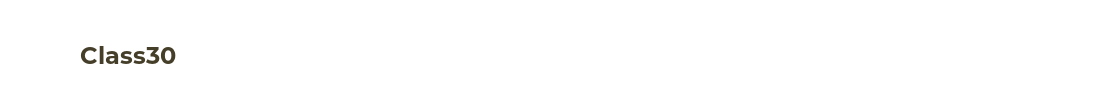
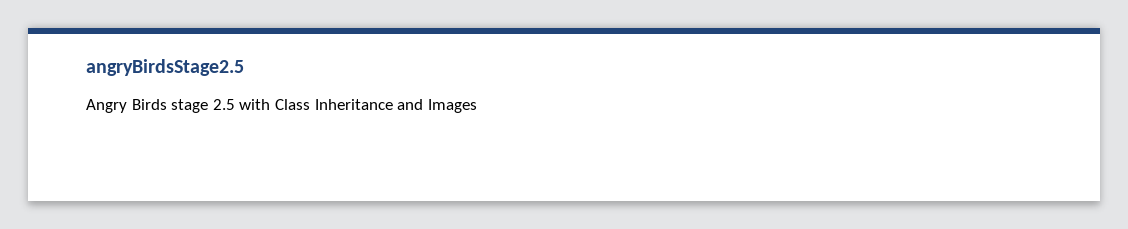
[80,46,176,64] Class30 -> [86,59,244,76] [86,99,477,113] angryBirdsStage2.5 // Angry Birds stage 2.5 with Class Inheritance and Images

